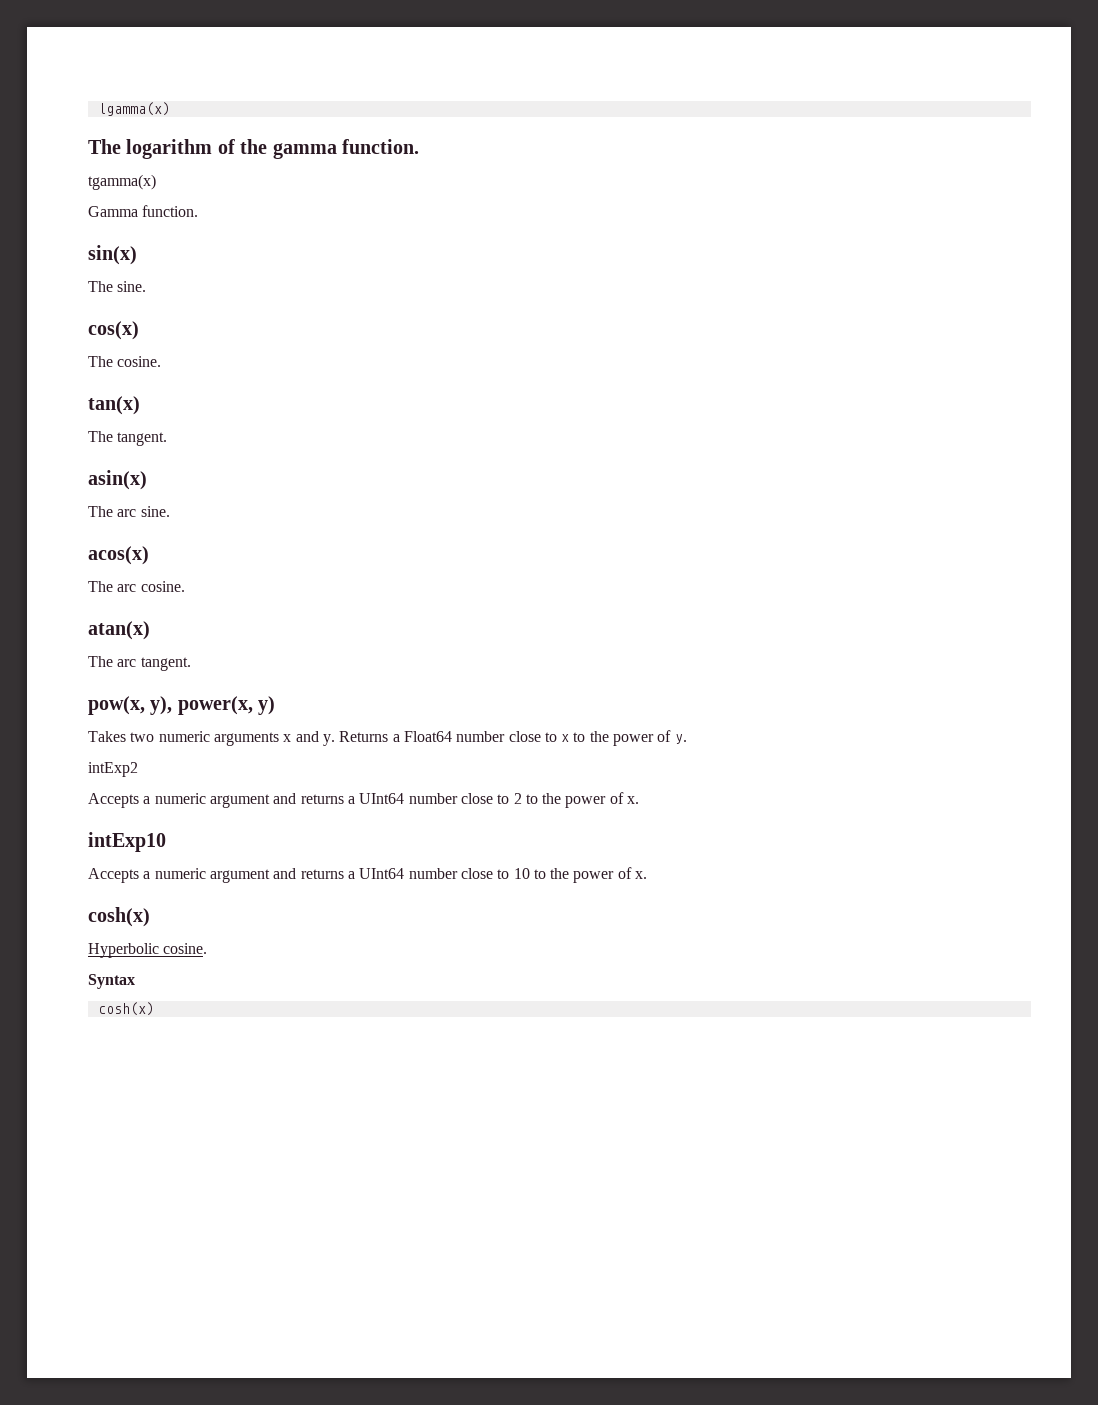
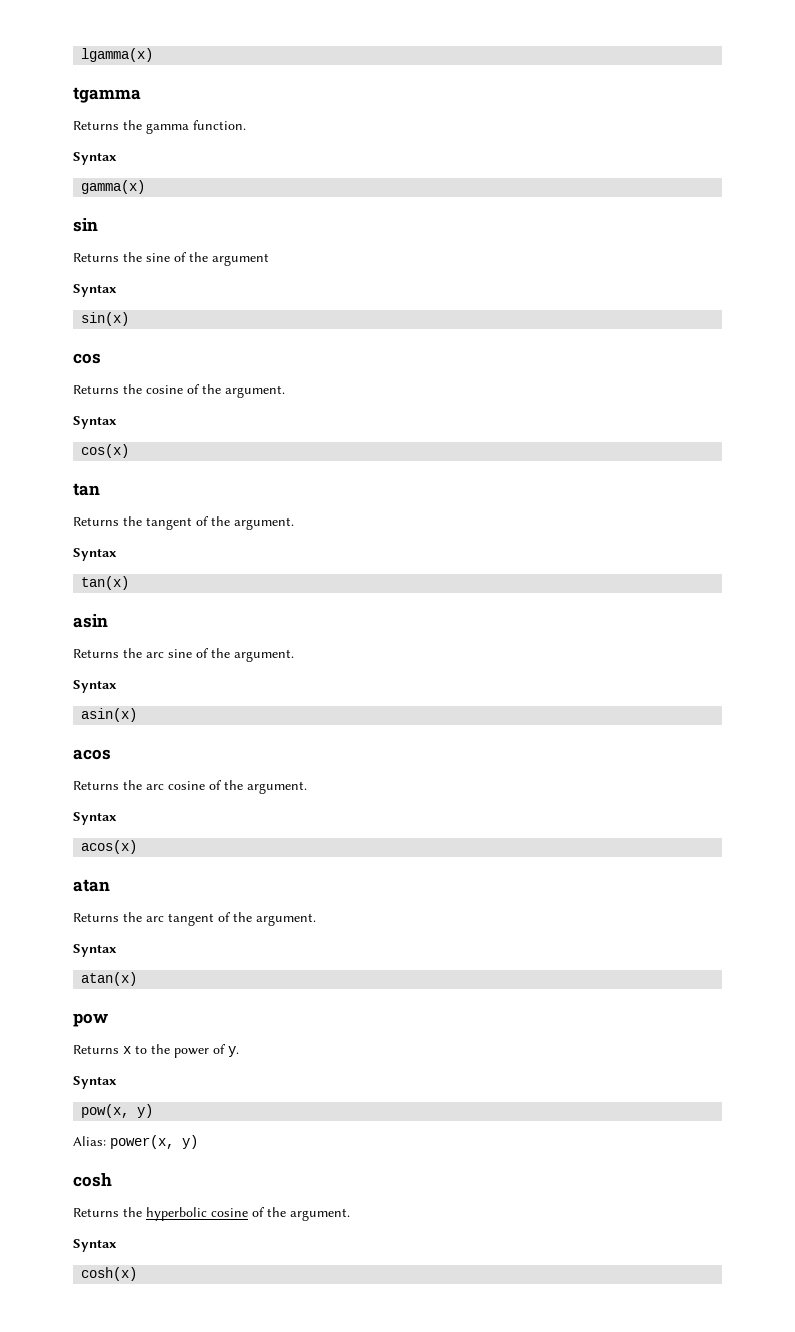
[88,139,235,159] The logarithm of -> [73,87,141,103] [73,121,119,130] tgamma // Returns
[88,174,156,190] [88,205,199,217] [88,245,137,265] [88,281,147,292] [88,321,139,340] [88,356,162,367] [88,396,140,415] [88,431,168,446] [88,470,147,490] [88,506,170,517] [88,546,149,565] [88,581,185,592] [88,621,150,640] [88,656,191,671] [88,696,276,715] [88,731,557,746] tgamma(x) // Gamma function. // sin(x) // The sine. // cos(x) // The cosine. // tan(x) // The tangent. // asin(x) // The arc sine. // acos(x) // The arc cosine. // atan(x) // The arc tangent. // pow(x, y), power(x, y) // Takes two numeric arguments x and y. Returns a Float64 number close to -> [73,152,117,165] [81,180,146,194] [73,218,98,232] [73,252,269,266] [73,284,117,297] [81,312,130,326] [73,353,101,364] [73,384,285,398] [73,416,117,429] [81,444,130,458] [73,483,100,496] [73,516,294,530] [73,548,117,561] [81,576,130,590] [73,614,108,628] [73,648,294,662] [73,680,117,693] [81,708,138,722] [73,749,111,760] [73,780,307,794] [73,812,117,825] [81,840,138,854] [73,879,110,892] [73,912,316,926] [73,944,117,957] [81,972,138,986] [73,1013,108,1027] [73,1045,119,1054] Syntax // gamma(x) // sin // Returns the sine of the argument // Syntax // sin(x) // cos // Returns the cosine of the argument. // Syntax // cos(x) // tan // Returns the tangent of the argument. // Syntax // tan(x) // asin // Returns the arc sine of the argument. // Syntax // asin(x) // acos // Returns the arc cosine of the argument. // Syntax // acos(x) // atan // Returns the arc tangent of the argument. // Syntax // atan(x) // pow // Returns
[88,762,138,777] [88,792,640,808] [88,832,166,852] [88,867,648,883] [88,907,150,927] [88,943,208,958] intExp2 // Accepts a numeric argument and returns a UInt64 number close to 2 to the power of x. // intExp10 // Accepts a numeric argument and returns a UInt64 number close to 10 to the power of x. // cosh(x) // Hyperbolic cosine. -> [73,1076,117,1089] [81,1104,154,1118] [73,1135,198,1149] [73,1173,112,1187] [73,1207,350,1221] Syntax // pow(x, y) // Alias: power(x, y) // cosh // Returns the hyperbolic cosine of the argument.

